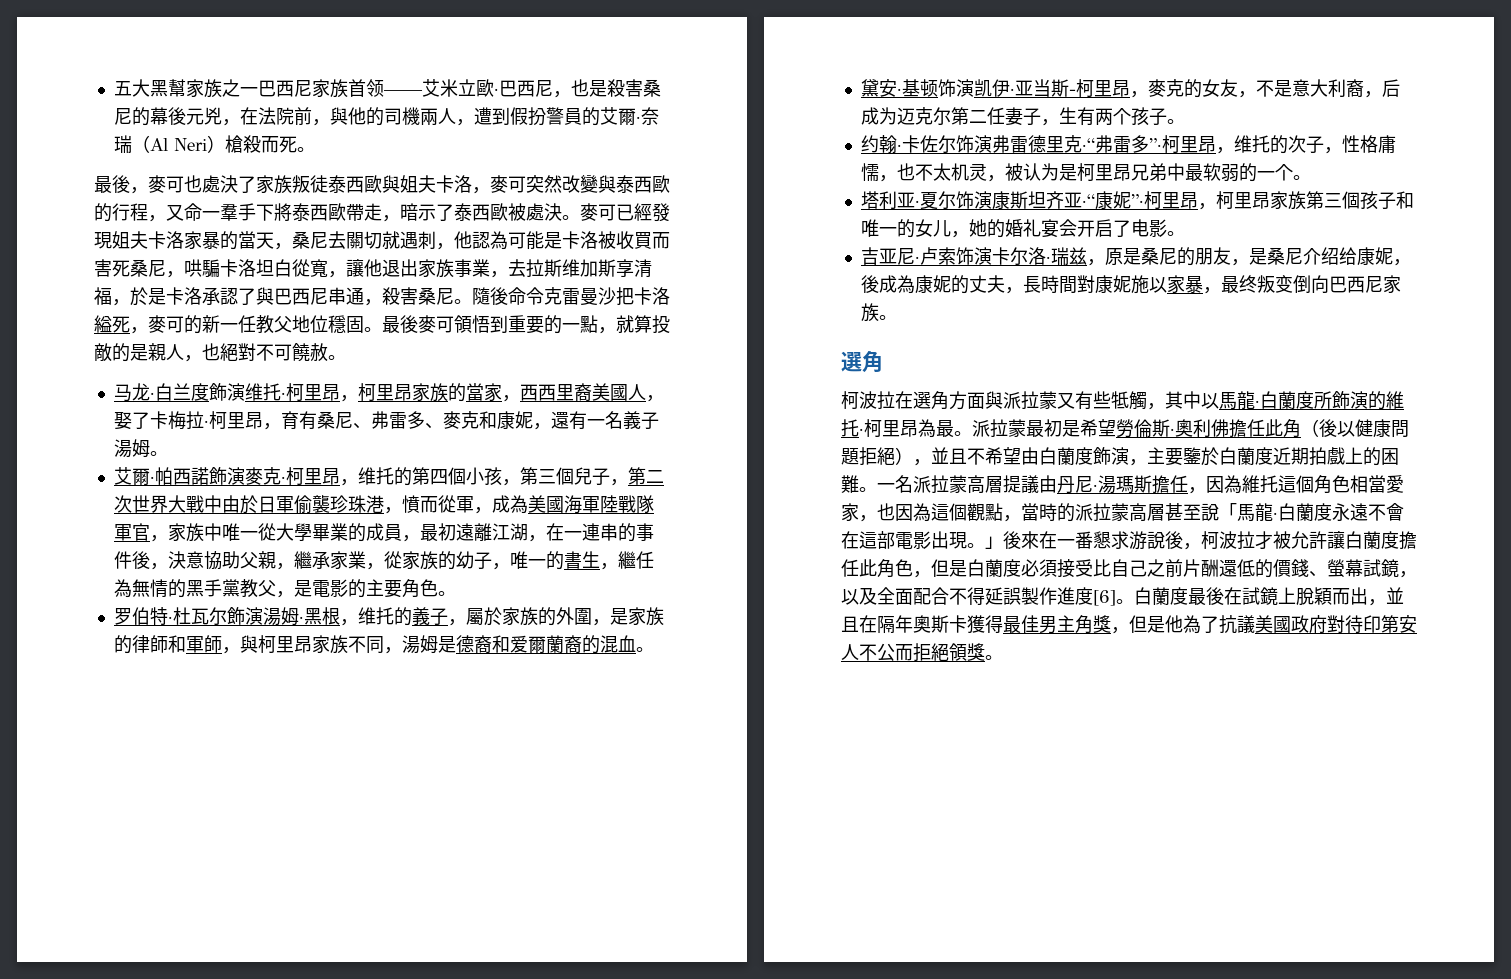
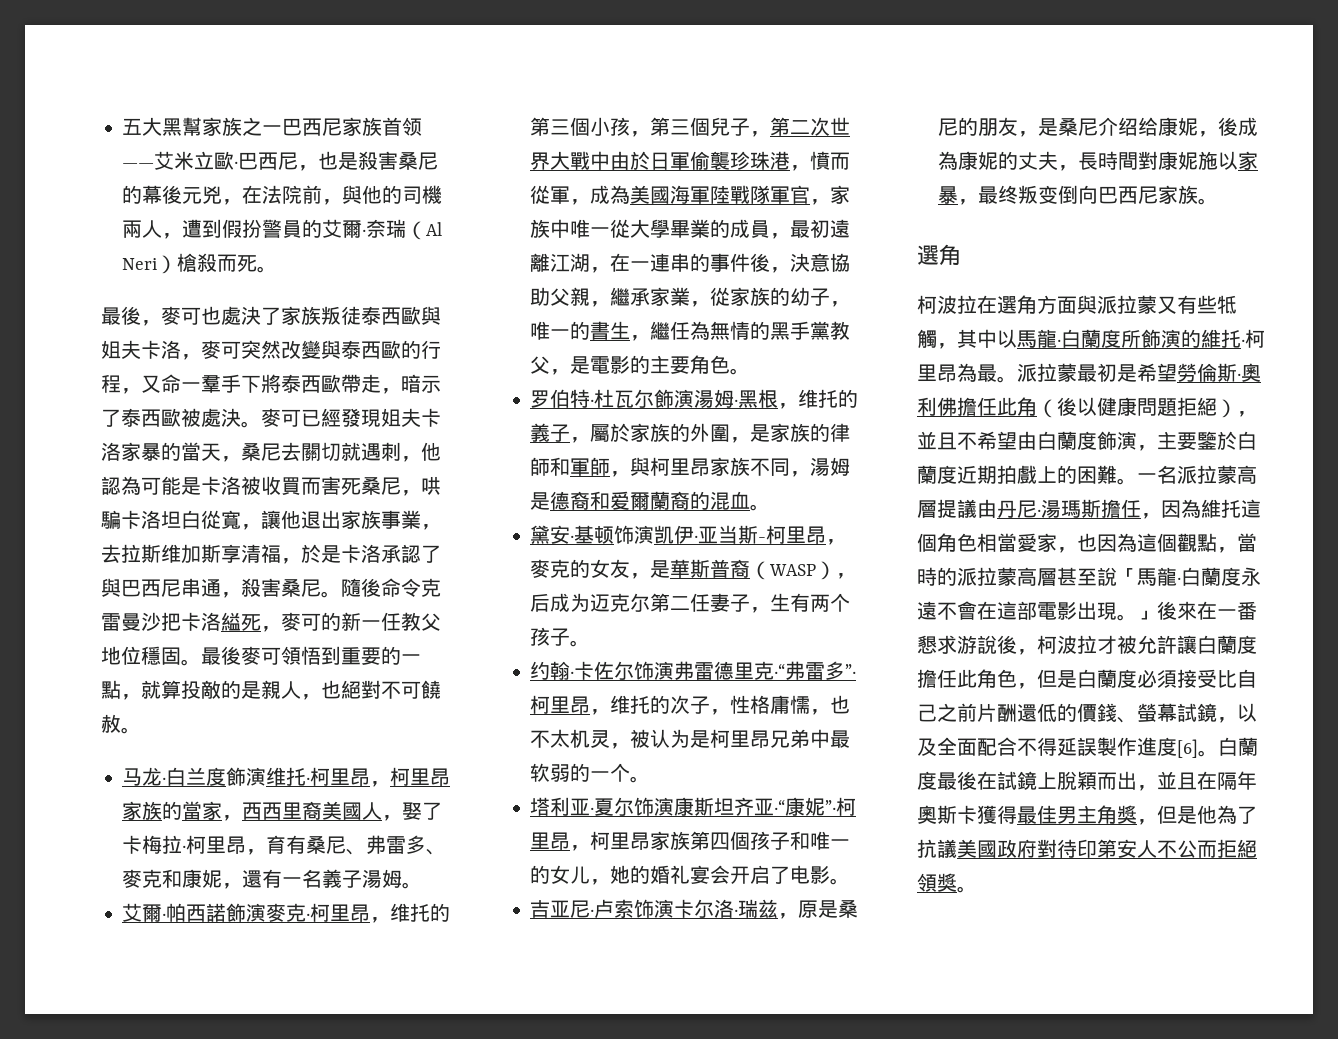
[429,469,448,485] 四 -> [550,119,571,135] 三
[1255,79,1364,98] 不是意大利裔 -> [650,559,837,580] 是華斯普裔（WASP）
[1323,193,1342,208] 三 -> [710,832,731,850] 四

